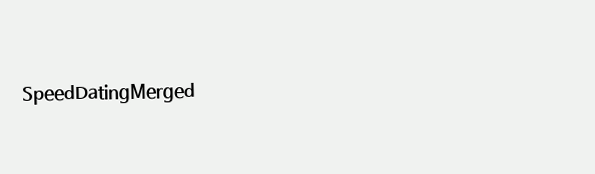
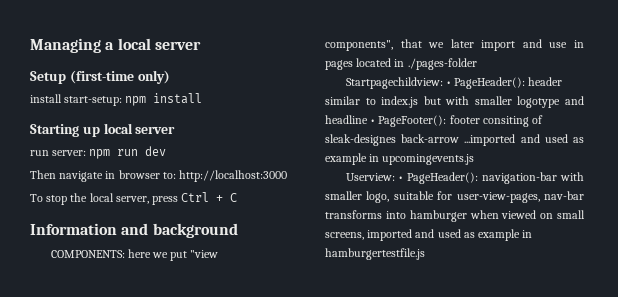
[21,82,196,105] SpeedDatingMerged -> [30,38,201,53] [30,70,170,84] [30,93,203,106] [30,123,176,137] [30,146,167,159] [30,170,288,182] [30,192,238,205] [30,223,238,238] [50,249,219,261] [325,39,584,51] [325,58,477,70] [345,77,563,89] [325,96,584,108] [325,115,544,127] [325,134,584,146] [325,153,475,165] [345,172,584,184] [325,191,584,203] [325,210,585,222] [325,229,533,241] [325,248,425,260] Managing a local server // Setup (first-time only) // install start-setup: npm install // Starting up local server // run server: npm run dev // Then navigate in browser to: http://localhost:3000 // To stop the local server, press Ctrl + C // Information and background // COMPONENTS: here we put "view components", that we later import and use in pages located in ./pages-folder // Startpagechildview: • PageHeader(): header similar to index.js but with smaller logotype and headline • PageFooter(): footer consiting of sleak-designes back-arrow ...imported and used as example in upcomingevents.js // Userview: • PageHeader(): navigation-bar with smaller logo, suitable for user-view-pages, nav-bar transforms into hamburger when viewed on small screens, imported and used as example in hamburgertestfile.js

